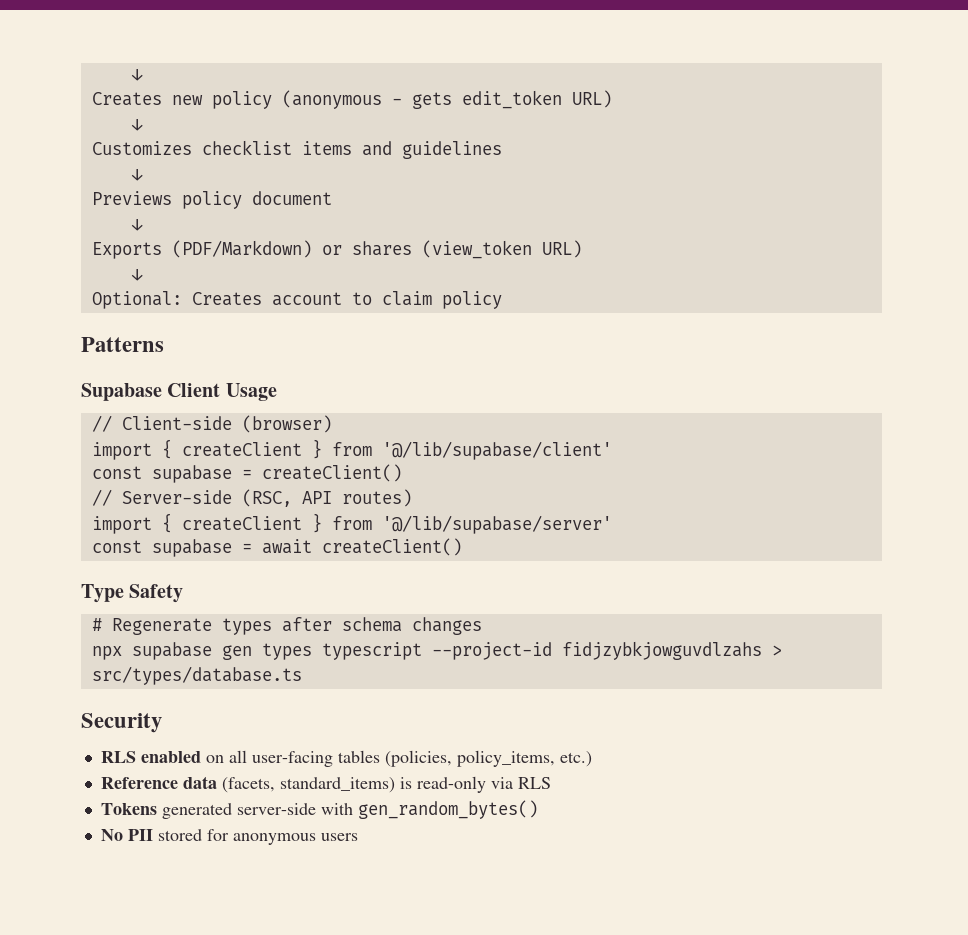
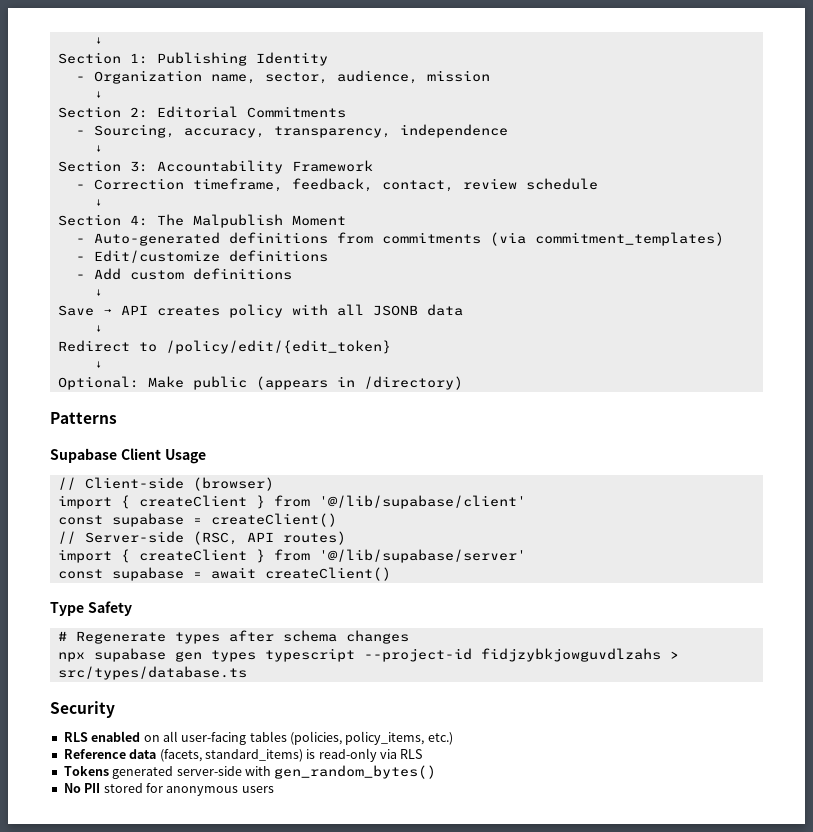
[130,69,143,81] [91,90,612,109] [130,119,143,131] [91,140,502,159] [130,169,143,181] [91,191,332,209] [130,219,143,231] [91,240,582,259] [130,269,143,281] [91,291,502,309] ↓ // Creates new policy (anonymous - gets edit_token URL) // ↓ // Customizes checklist items and guidelines // ↓ // Previews policy document // ↓ // Exports (PDF/Markdown) or shares (view_token URL) // ↓ // Optional: Creates account to claim policy -> [93,37,103,45] [57,52,328,66] [75,70,490,84] [93,91,103,99] [57,106,346,118] [75,124,508,138] [93,145,103,153] [57,160,373,174] [75,178,598,192] [93,199,103,207] [57,214,346,228] [75,232,724,246] [75,250,328,263] [75,268,292,280] [93,289,103,297] [57,304,463,318] [93,325,103,333] [57,340,391,354] [93,361,103,369] [57,376,463,390] ↓ // Section 1: Publishing Identity // - Organization name, sector, audience, mission // ↓ // Section 2: Editorial Commitments // - Sourcing, accuracy, transparency, independence // ↓ // Section 3: Accountability Framework // - Correction timeframe, feedback, contact, review schedule // ↓ // Section 4: The Malpublish Moment // - Auto-generated definitions from commitments (via commitment_templates) // - Edit/customize definitions // - Add custom definitions // ↓ // Save → API creates policy with all JSONB data // ↓ // Redirect to /policy/edit/{edit_token} // ↓ // Optional: Make public (appears in /directory)

